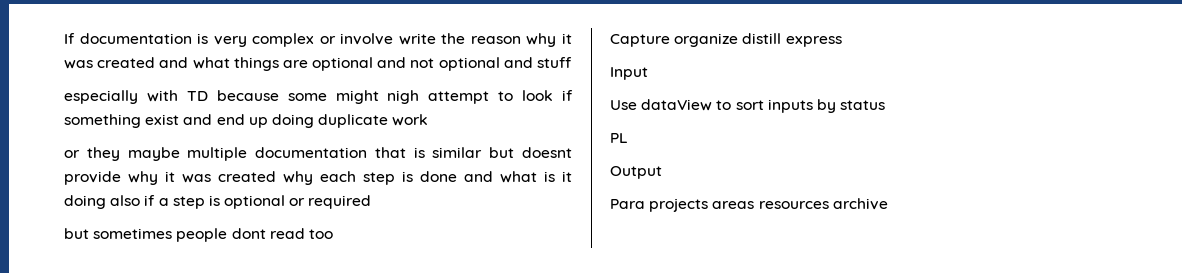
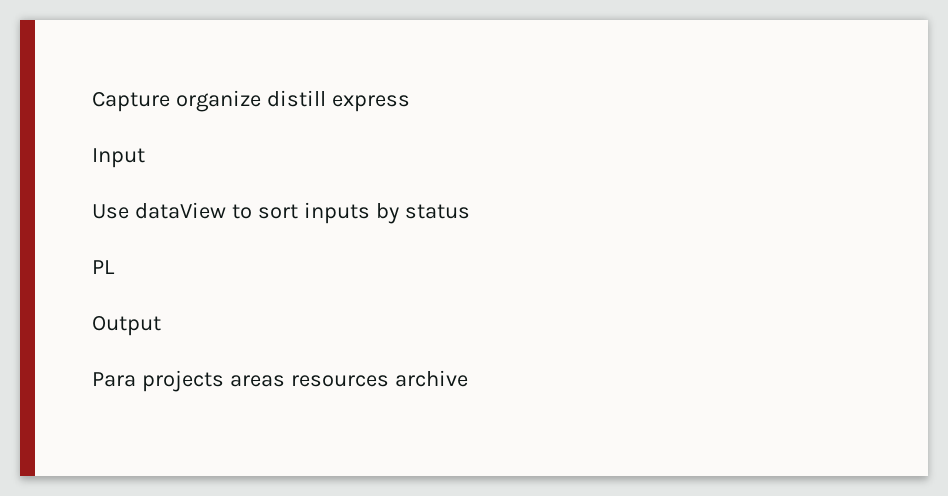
[64,33,572,47] [64,57,573,71] [64,90,573,104] [64,114,429,128] [64,147,572,161] [64,171,572,185] [64,195,372,209] [64,228,333,242] If documentation is very complex or involve write the reason why it was created and what things are optional and not optional and stuff // especially with TD because some might nigh attempt to look if something exist and end up doing duplicate work // or they maybe multiple documentation that is similar but doesnt provide why it was created why each step is done and what is it doing also if a step is optional or required // but sometimes people dont read too // -> (92, 101) none

